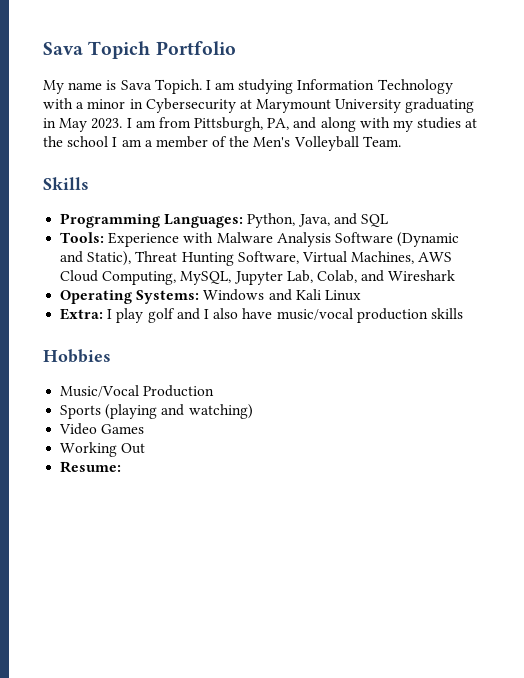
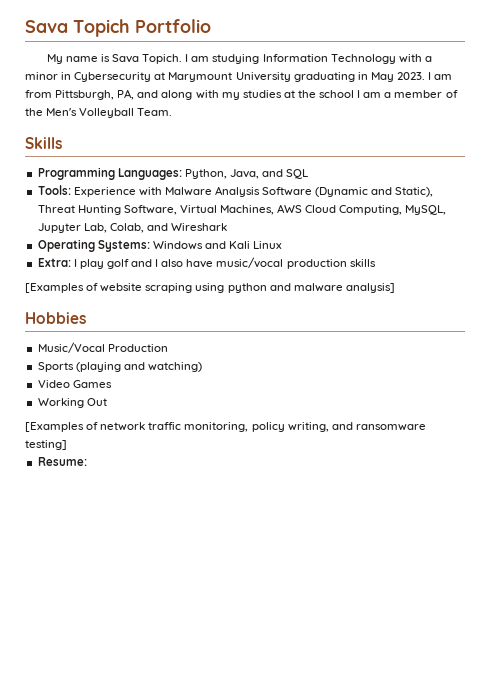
(463, 313) none -> [25,283,395,293] // [Examples of website scraping using python and malware analysis]
(146, 448) none -> [25,422,426,432] [25,440,67,450] // [Examples of network traffic monitoring, policy writing, and ransomware testing]

